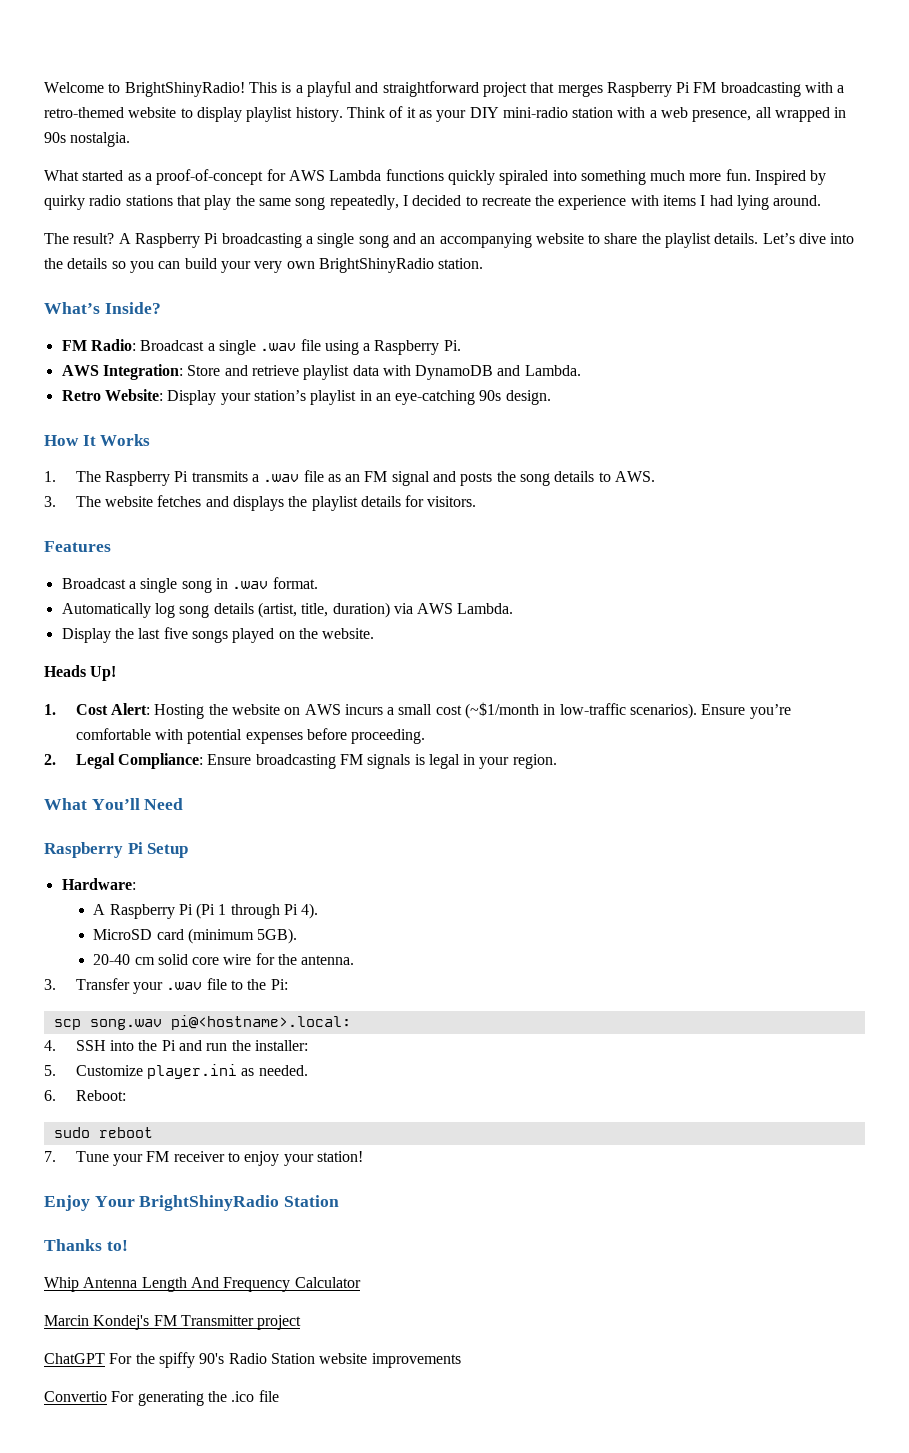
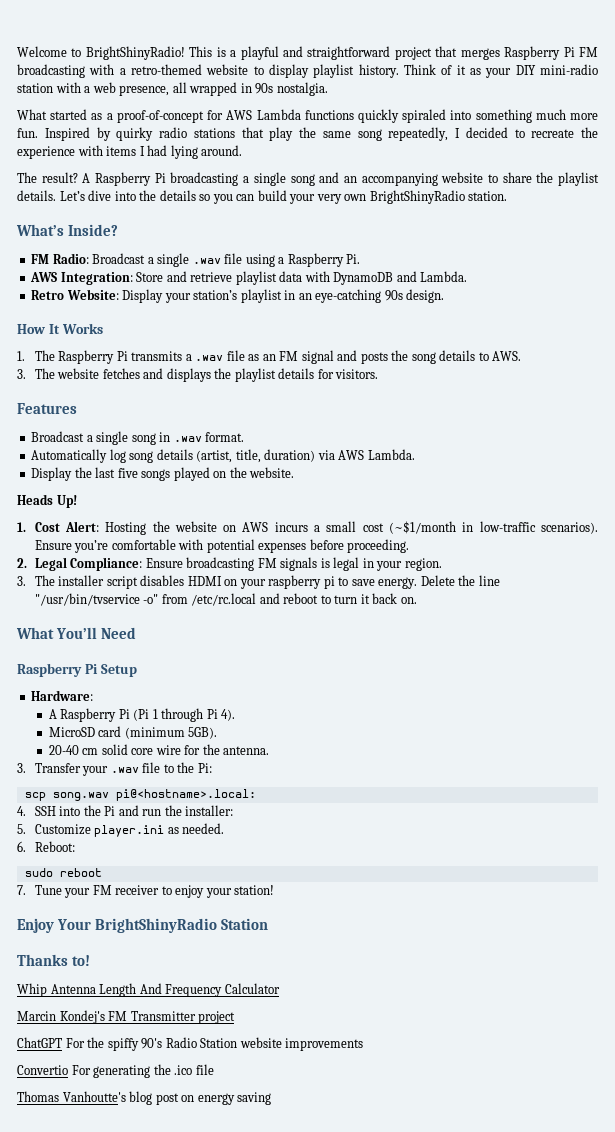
(557, 761) none -> [17,575,500,589] [34,593,417,606] // 3. The installer script disables HDMI on your raspberry pi to save energy. Delete the line "/usr/bin/tvservice -o" from /etc/rc.local and reboot to turn it back on.
(279, 1396) none -> [17,1091,272,1105] // Thomas Vanhoutte's blog post on energy saving

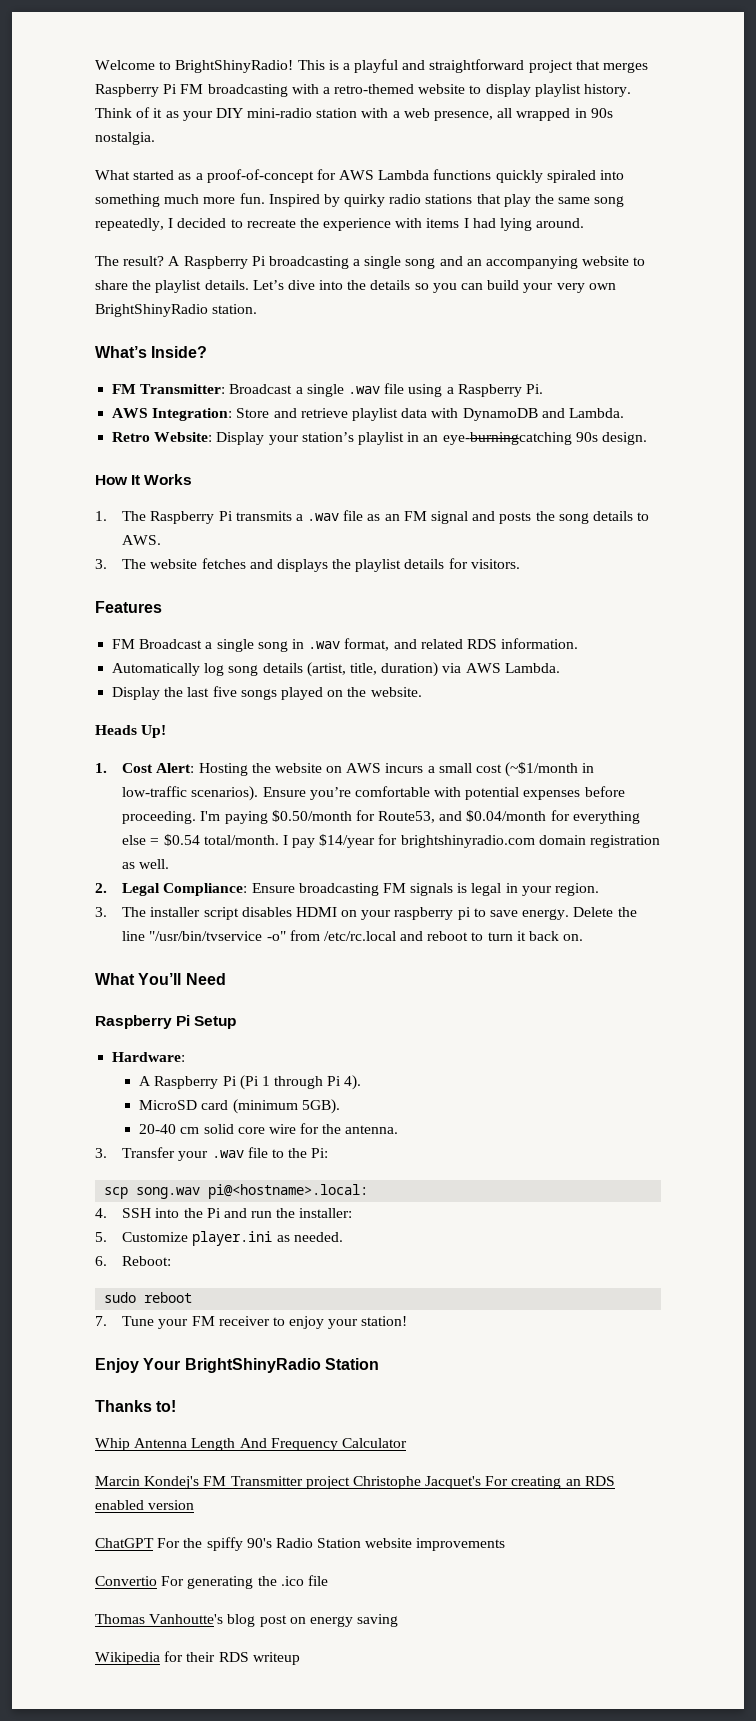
[52,253,89,264] Radio: -> [140,384,226,394] Transmitter:
[315,289,382,303] eye-catching -> [442,432,572,445] eye-burningcatching
(77, 408) none -> [112,639,136,649] FM
[205,432,245,442] format. -> [344,638,579,651] format, and related RDS information.
(410, 546) none -> [200,810,640,824] [122,834,660,848] [122,859,170,869] I'm paying $0.50/month for Route53, and $0.04/month for everything else = $0.54 total/month. I pay $14/year for brightshinyradio.com domain registration as well.
(236, 1017) none -> [352,1476,615,1489] [95,1500,195,1510] Christophe Jacquet's For creating an RDS enabled version
(272, 1098) none -> [95,1651,300,1665] // Wikipedia for their RDS writeup

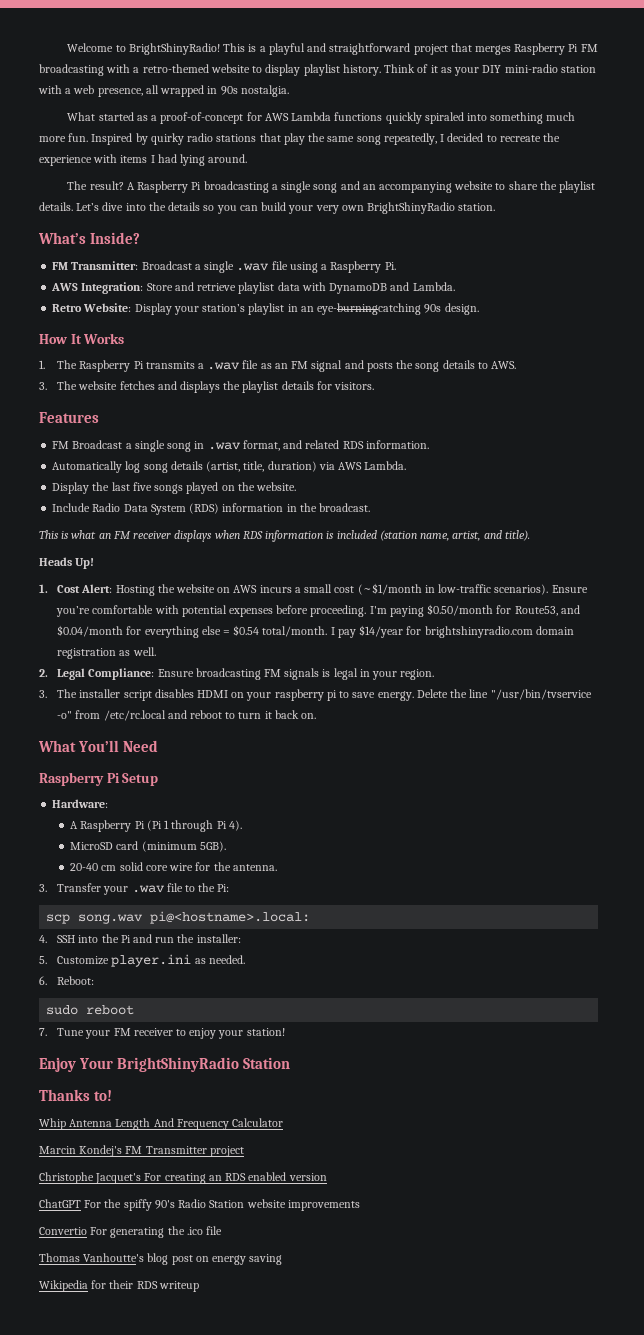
(422, 692) none -> [52,503,371,515] [39,530,530,542] // Include Radio Data System (RDS) information in the broadcast. // This is what an FM receiver displays when RDS information is included (station name, artist, and title).
(350, 1482) none -> (244, 1151) //

